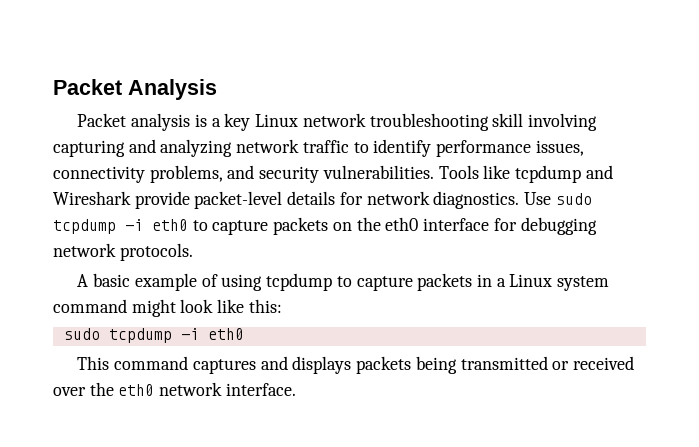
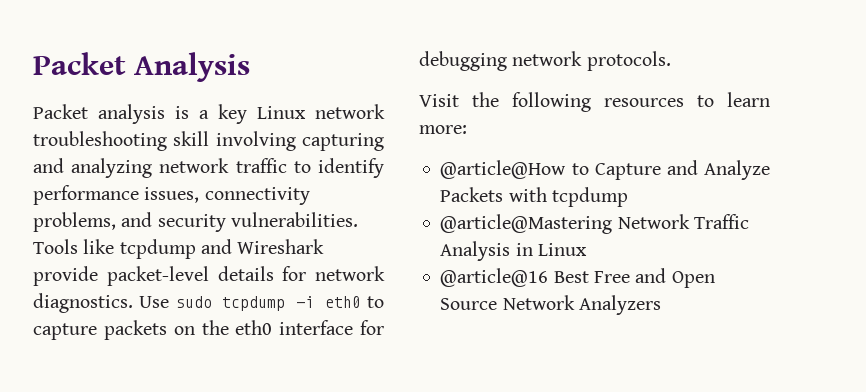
[77,273,610,291] [53,299,282,317] [63,328,244,343] [77,356,634,374] [53,382,296,396] A basic example of using tcpdump to capture packets in a Linux system command might look like this: // sudo tcpdump -i eth0 // This command captures and displays packets being transmitted or received over the eth0 network interface. -> [419,92,770,112] [419,125,467,134] [440,160,770,180] [440,187,628,207] [440,214,749,234] [440,241,587,261] [440,268,715,288] [440,295,661,315] Visit the following resources to learn more: // @article@How to Capture and Analyze Packets with tcpdump // @article@Mastering Network Traffic Analysis in Linux // @article@16 Best Free and Open Source Network Analyzers

